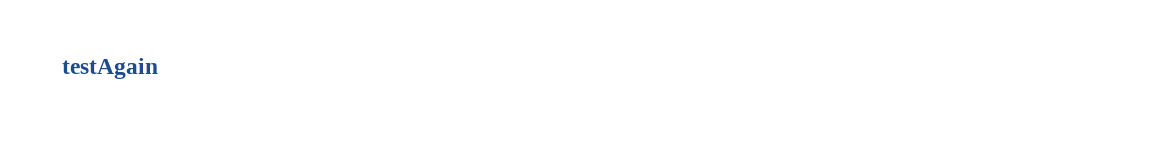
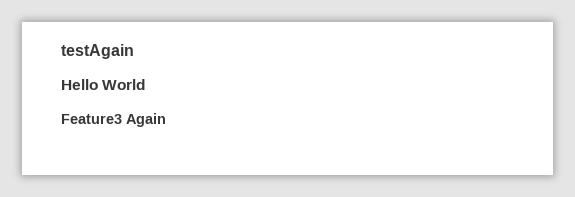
(158, 68) none -> [61,79,146,90] [61,113,166,127] // Hello World // Feature3 Again

